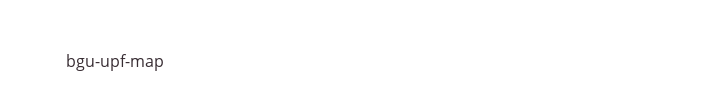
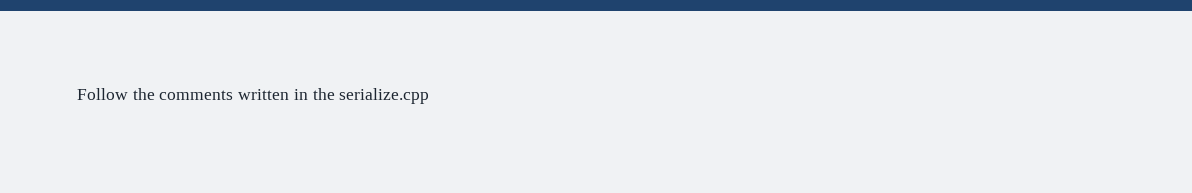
[66,54,164,71] bgu-upf-map -> [77,88,430,104] Follow the comments written in the serialize.cpp

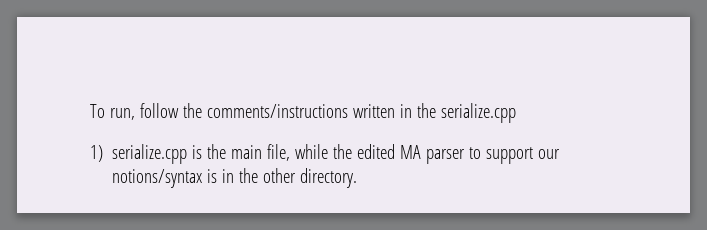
[77,88,234,100] Follow the comments -> [90,103,348,120] To run, follow the comments/instructions
(430, 96) none -> [90,144,561,164] [112,168,358,188] // 1) serialize.cpp is the main file, while the edited MA parser to support our notions/syntax is in the other directory.

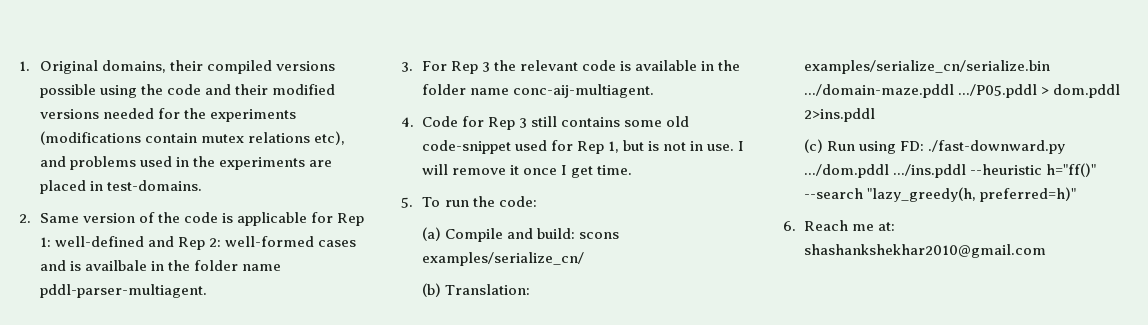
[90,103,516,123] [90,144,561,164] [112,168,358,188] To run, follow the comments/instructions written in the serialize.cpp // 1) serialize.cpp is the main file, while the edited MA parser to support our notions/syntax is in the other directory. -> [19,60,335,74] [39,84,335,98] [39,108,296,122] [39,131,345,145] [39,156,332,170] [39,180,202,194] [19,212,364,226] [39,236,356,250] [39,260,281,271] [39,284,207,298] [401,60,740,74] [421,84,654,98] [401,116,689,130] [421,140,745,154] [421,164,632,178] [401,196,537,208] [421,227,619,242] [421,252,584,266] [421,283,530,297] [803,60,1050,74] [803,84,1120,98] [803,108,875,122] [803,139,1065,154] [803,163,1096,178] [803,187,1076,202] [783,220,895,231] [803,244,1046,258] 1. Original domains, their compiled versions possible using the code and their modified versions needed for the experiments (modifications contain mutex relations etc), and problems used in the experiments are placed in test-domains. // 2. Same version of the code is applicable for Rep 1: well-defined and Rep 2: well-formed cases and is availbale in the folder name pddl-parser-multiagent. // 3. For Rep 3 the relevant code is available in the folder name conc-aij-multiagent. // 4. Code for Rep 3 still contains some old code-snippet used for Rep 1, but is not in use. I will remove it once I get time. // 5. To run the code: // (a) Compile and build: scons examples/serialize_cn/ // (b) Translation: examples/serialize_cn/serialize.bin .../domain-maze.pddl .../P05.pddl > dom.pddl 2>ins.pddl // (c) Run using FD: ./fast-downward.py .../dom.pddl .../ins.pddl --heuristic h="ff()" --search "lazy_greedy(h, preferred=h)" // 6. Reach me at: shashankshekhar2010@gmail.com

